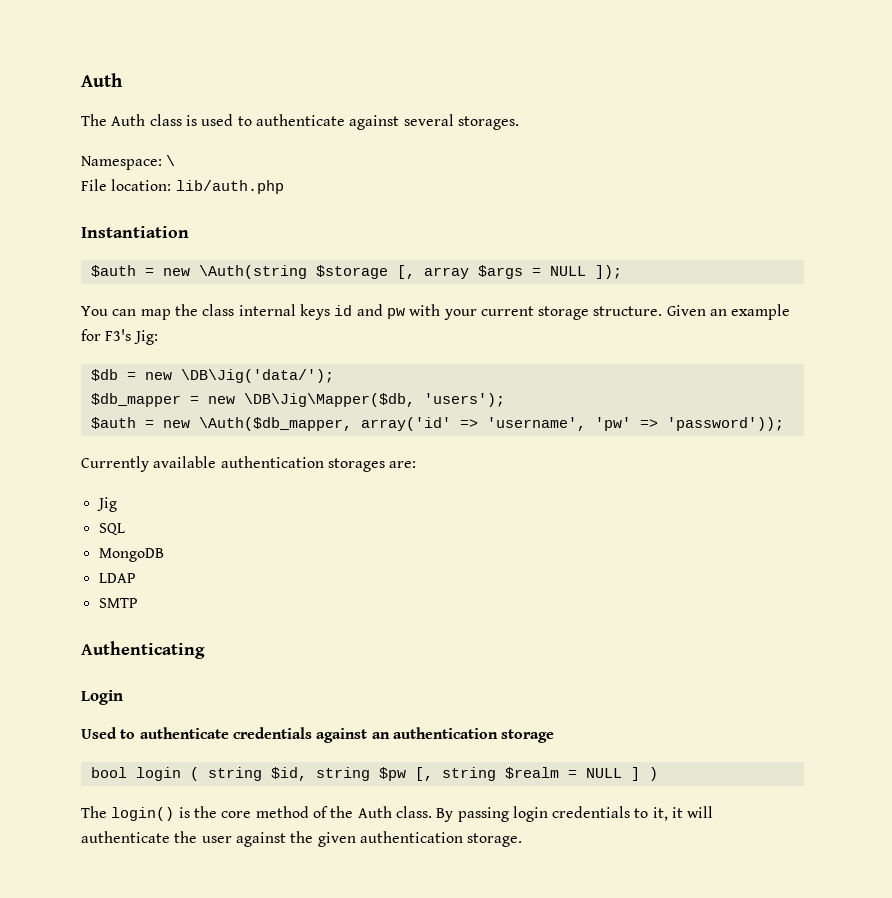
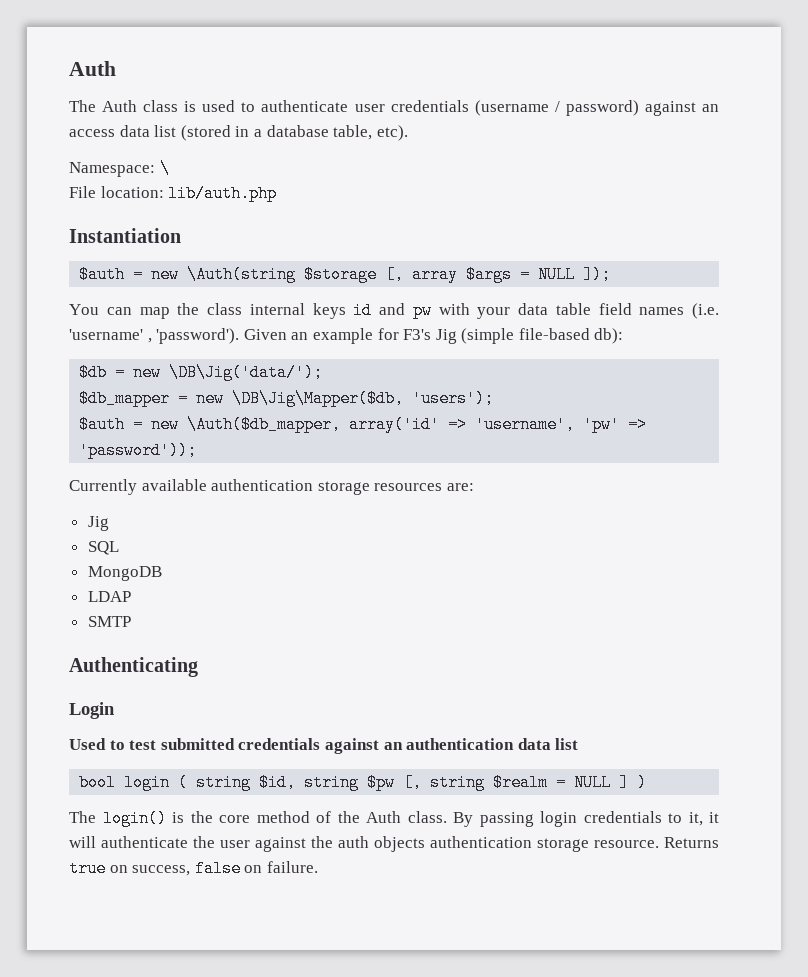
[349,114,519,130] against several storages. -> [354,100,719,116] [69,125,408,141] user credentials (username / password) against an access data list (stored in a database table, etc).
[480,306,663,320] current storage structure. -> [518,303,719,319] [69,328,240,344] data table field names (i.e. 'username' , 'password').
[133,330,158,345] Jig: -> [435,328,624,344] Jig (simple file-based db):
[327,458,385,472] storages -> [317,481,443,495] storage resources
[139,727,229,739] authenticate -> [129,738,235,750] test submitted
[501,729,555,743] storage -> [517,738,579,750] data list
[317,831,523,847] given authentication storage. -> [338,836,719,852] [69,860,318,877] auth objects authentication storage resource. Returns true on success, false on failure.

